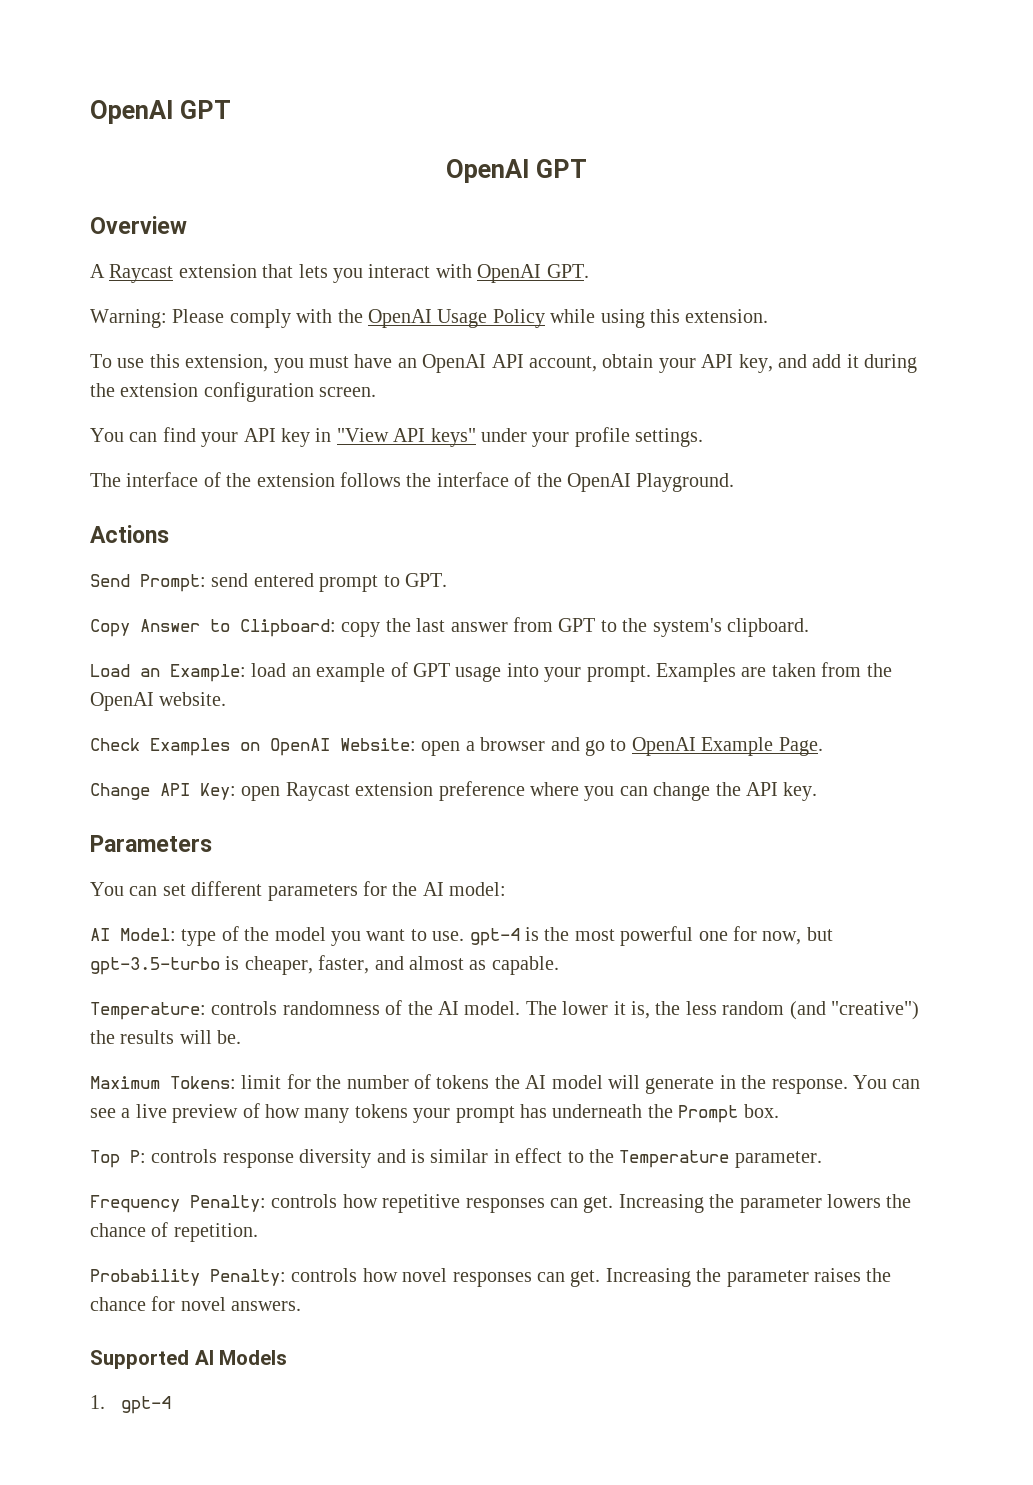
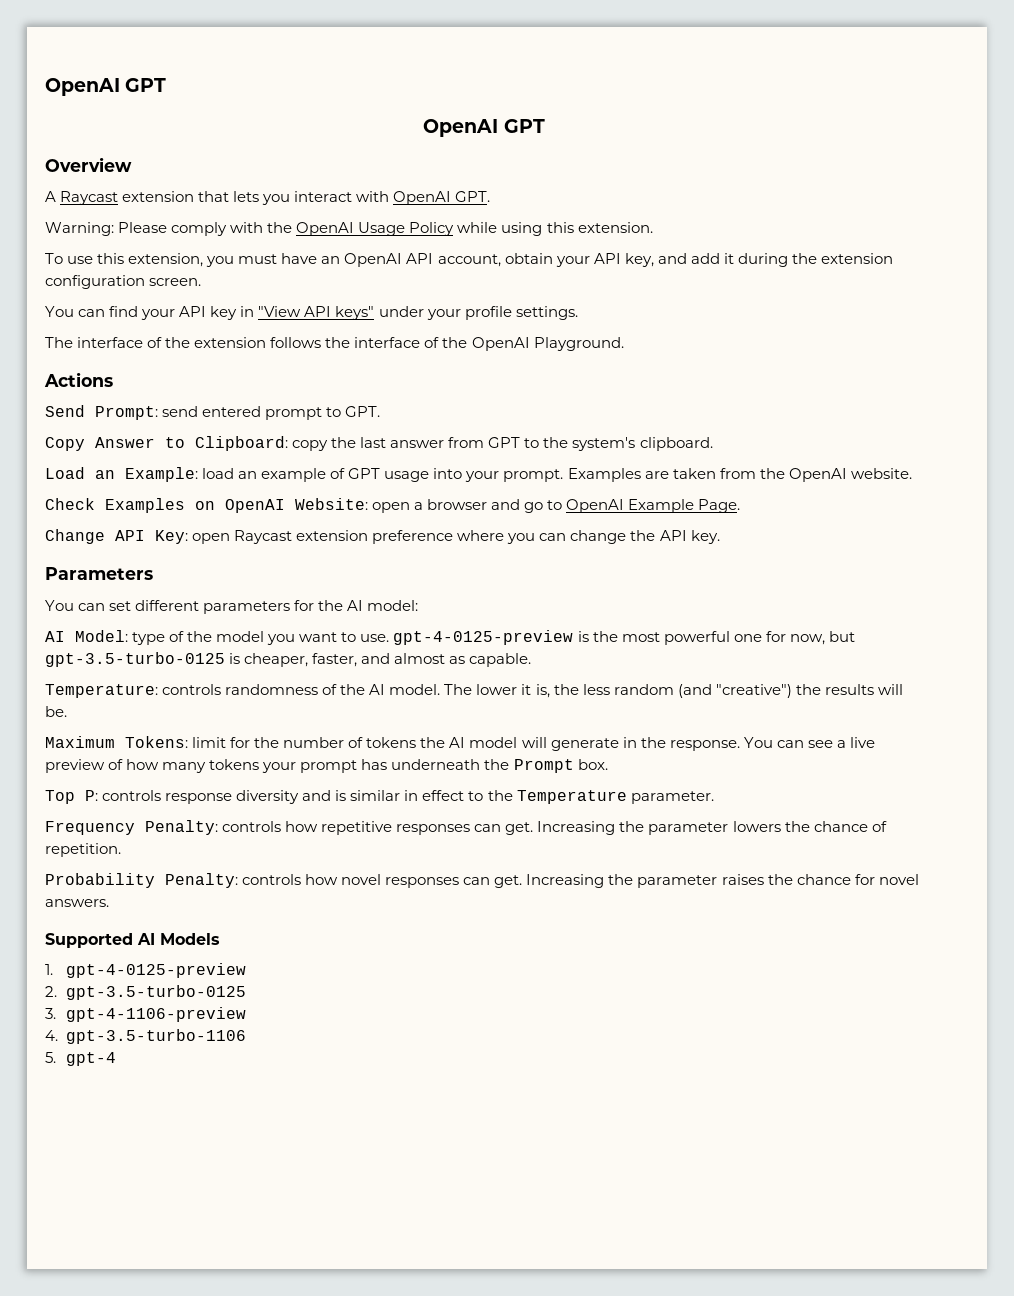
[469,928,520,946] gpt-4 -> [393,630,574,645] gpt-4-0125-preview
[90,957,220,975] gpt-3.5-turbo -> [45,652,225,667] gpt-3.5-turbo-0125
(105, 1402) none -> [65,963,246,978] [45,985,246,1000] [45,1007,246,1022] [45,1029,246,1044] [45,1052,56,1063] gpt-4-0125-preview // 2. gpt-3.5-turbo-0125 // 3. gpt-4-1106-preview // 4. gpt-3.5-turbo-1106 // 5.

